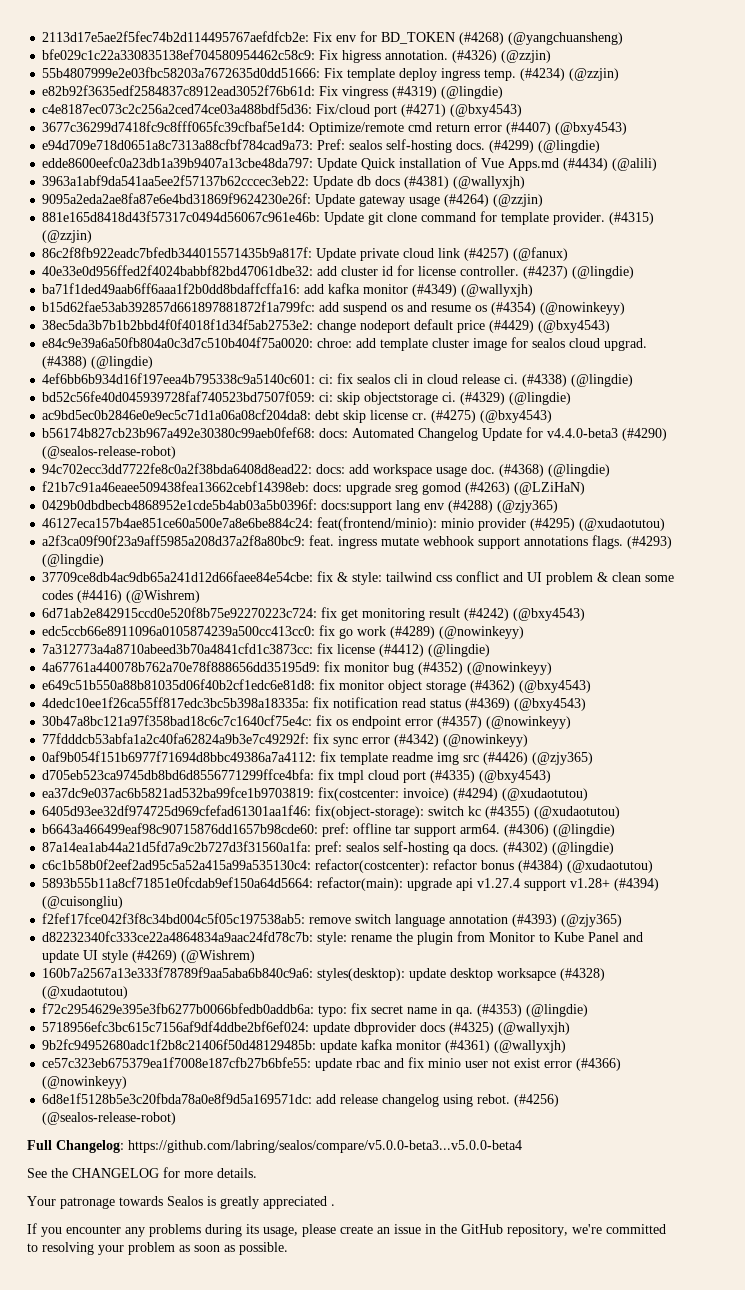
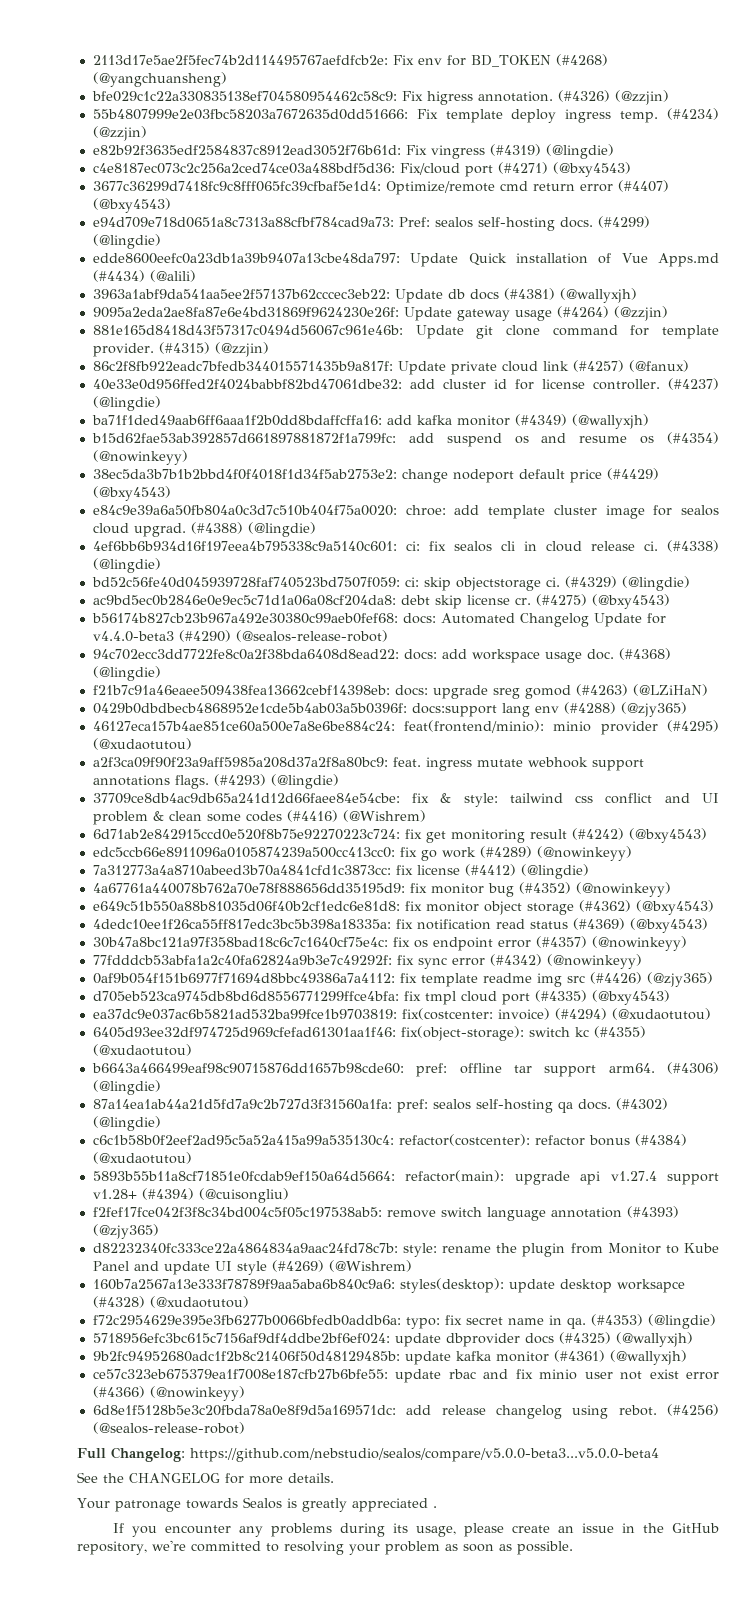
[128,1140,522,1153] https://github.com/labring/sealos/compare/v5.0.0-beta3...v5.0.0-beta4 -> [190,1448,659,1462] https://github.com/nebstudio/sealos/compare/v5.0.0-beta3...v5.0.0-beta4

